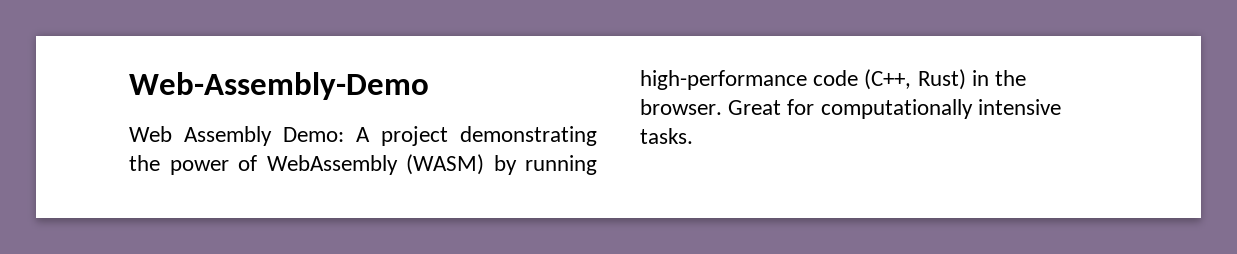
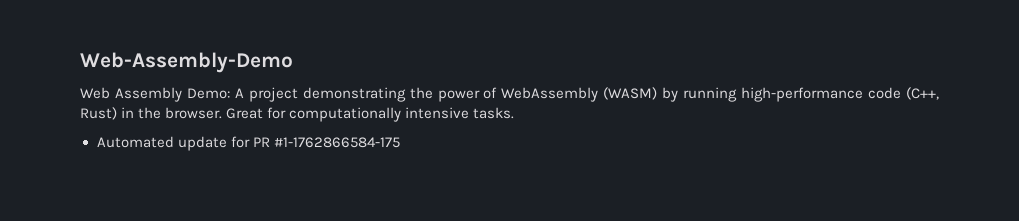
(693, 136) none -> [96,136,400,151] // Automated update for PR #1-1762866584-175

